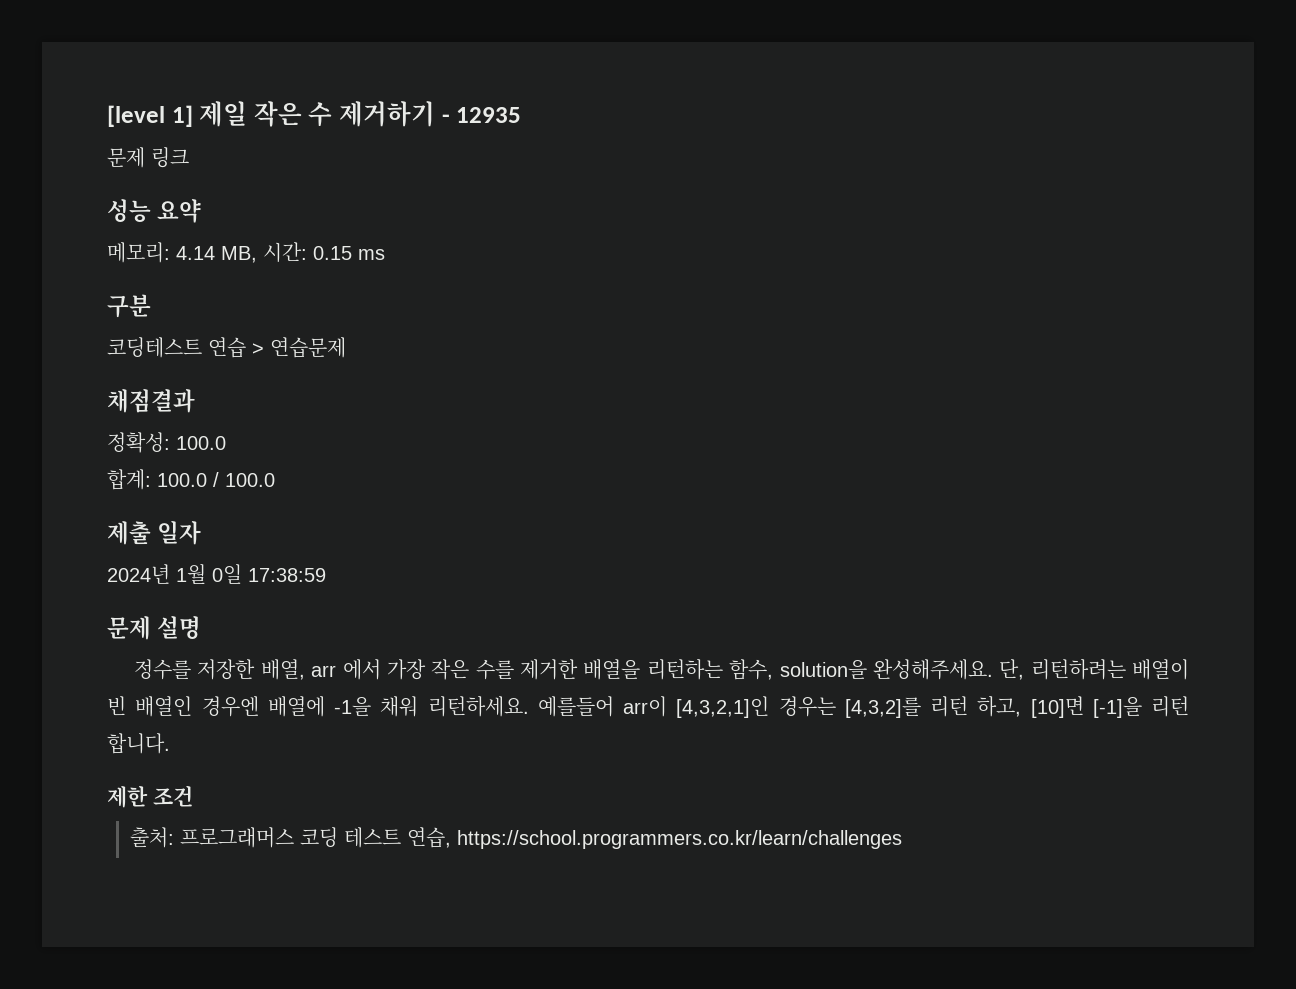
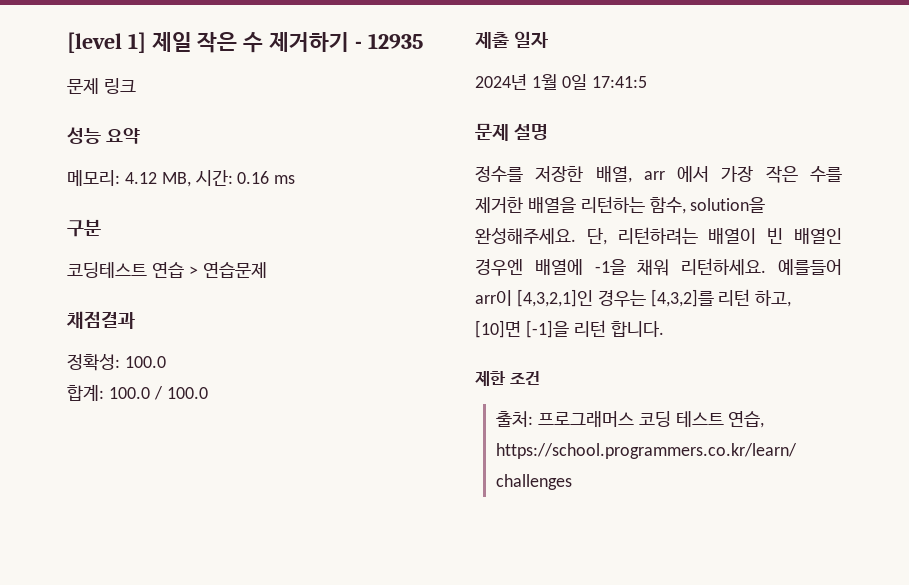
[176,246,215,260] 4.14 -> [124,172,157,184] 4.12
[313,246,352,260] 0.15 -> [237,171,270,184] 0.16
[248,568,326,582] 17:38:59 -> [591,76,647,88] 17:41:5

